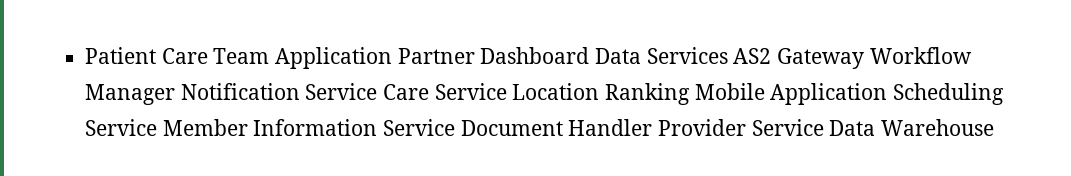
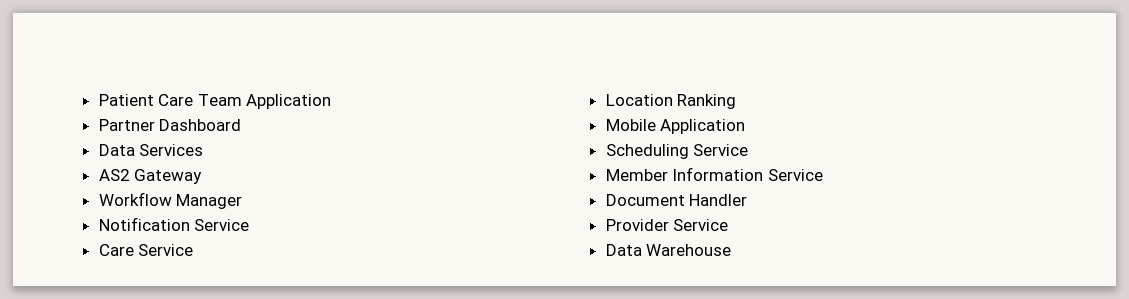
(393, 58) none -> (332, 101) //
(590, 55) none -> (242, 125) //
(728, 55) none -> (204, 150) //
(865, 58) none -> (203, 176) //
(176, 94) none -> (243, 201) //
(378, 91) none -> (250, 225) //
(507, 91) none -> (194, 250) //
(691, 94) none -> (737, 101) //
(888, 94) none -> (746, 126) //
(158, 127) none -> (749, 150) //
(456, 127) none -> (823, 175) //
(653, 127) none -> (748, 200) //
(824, 127) none -> (729, 225) //

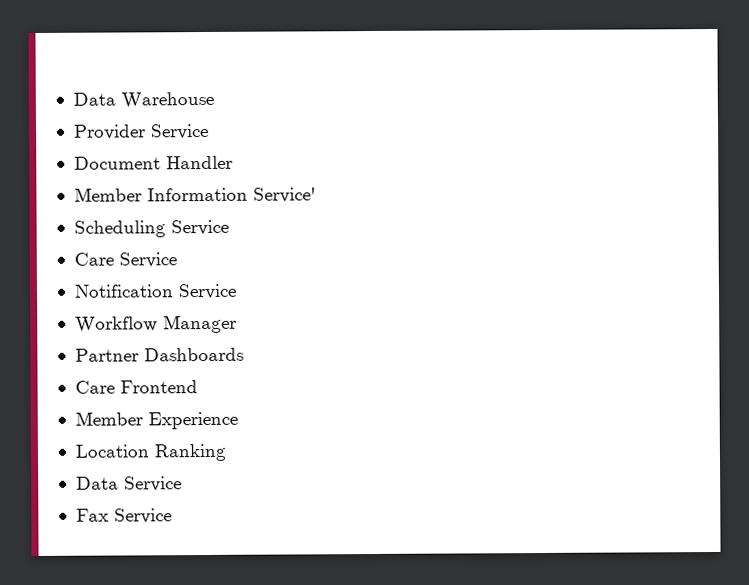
[98,94,332,109] [98,119,242,131] [98,144,204,156] [98,169,203,184] [98,192,243,209] [98,217,250,231] [98,244,194,256] Patient Care Team Application // Partner Dashboard // Data Services // AS2 Gateway // Workflow Manager // Notification Service // Care Service -> [72,91,214,109] [72,123,209,140] [73,155,233,170] [73,187,316,203] [73,219,229,238] [73,252,177,268] [73,283,237,300] [74,314,237,334] [74,347,244,362] [74,380,198,394] [74,411,238,430] Data Warehouse // Provider Service // Document Handler // Member Information Service' // Scheduling Service // Care Service // Notification Service // Workflow Manager // Partner Dashboards // Care Frontend // Member Experience
[605,119,746,134] [605,144,749,159] [605,167,823,181] [605,194,748,206] [605,219,729,231] [605,244,732,256] Mobile Application // Scheduling Service // Member Information Service // Document Handler // Provider Service // Data Warehouse -> [75,476,182,492] [75,508,172,524] Data Service // Fax Service

